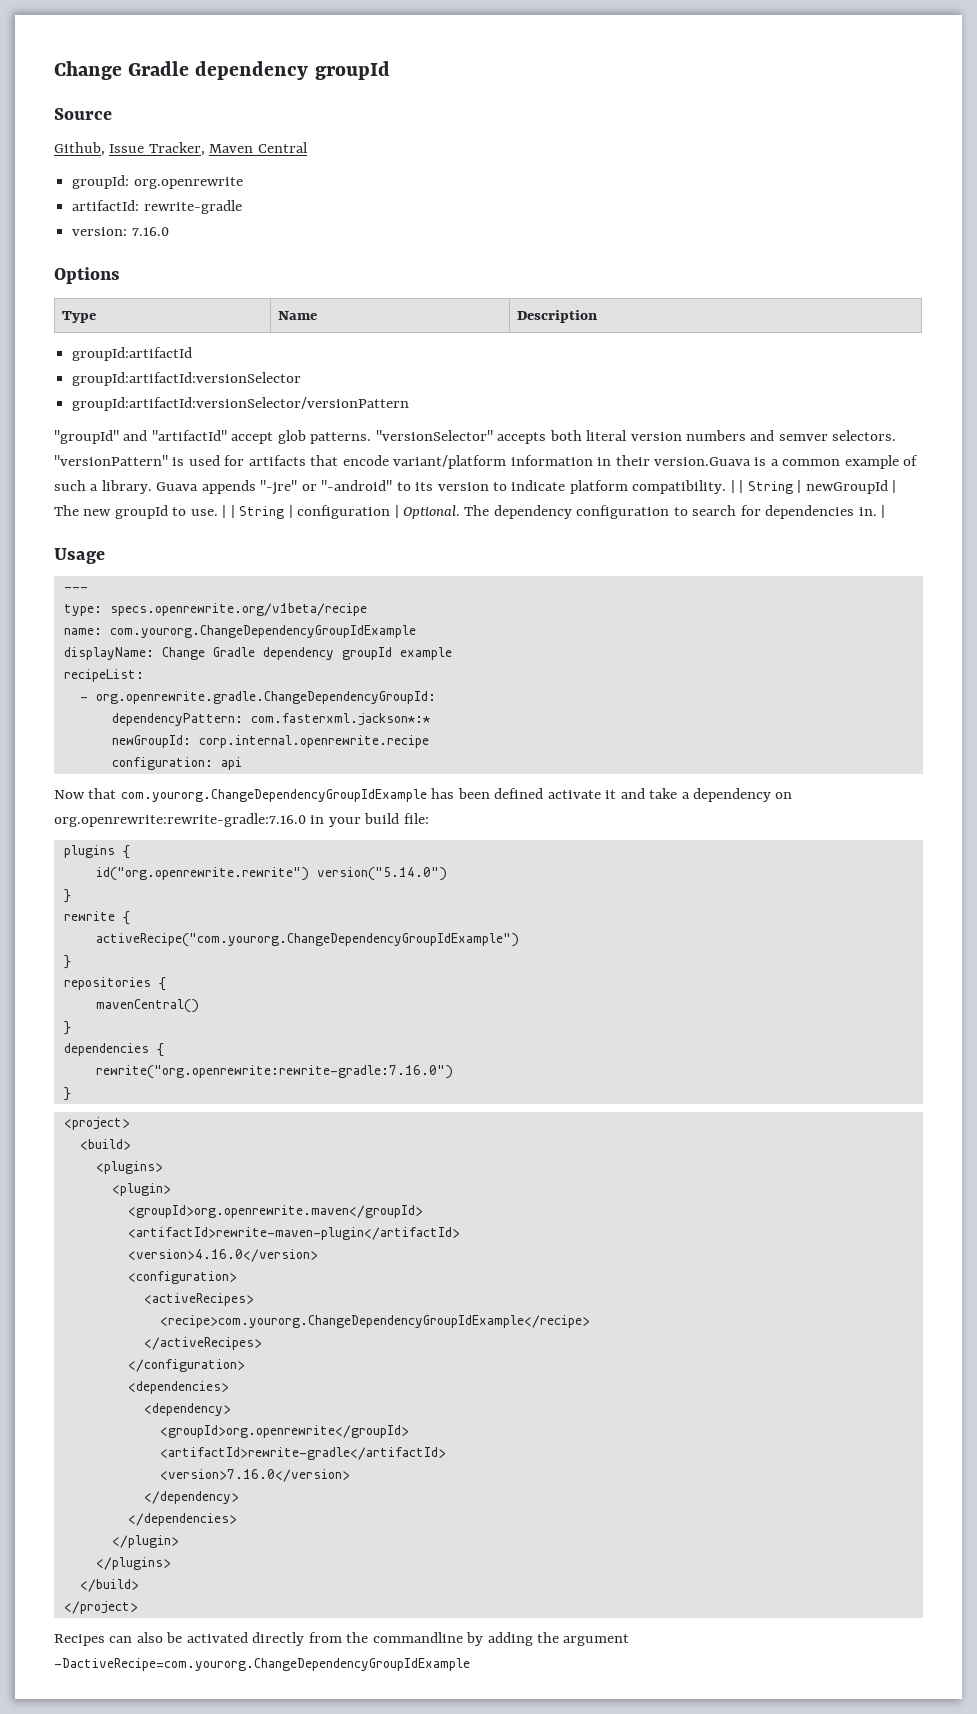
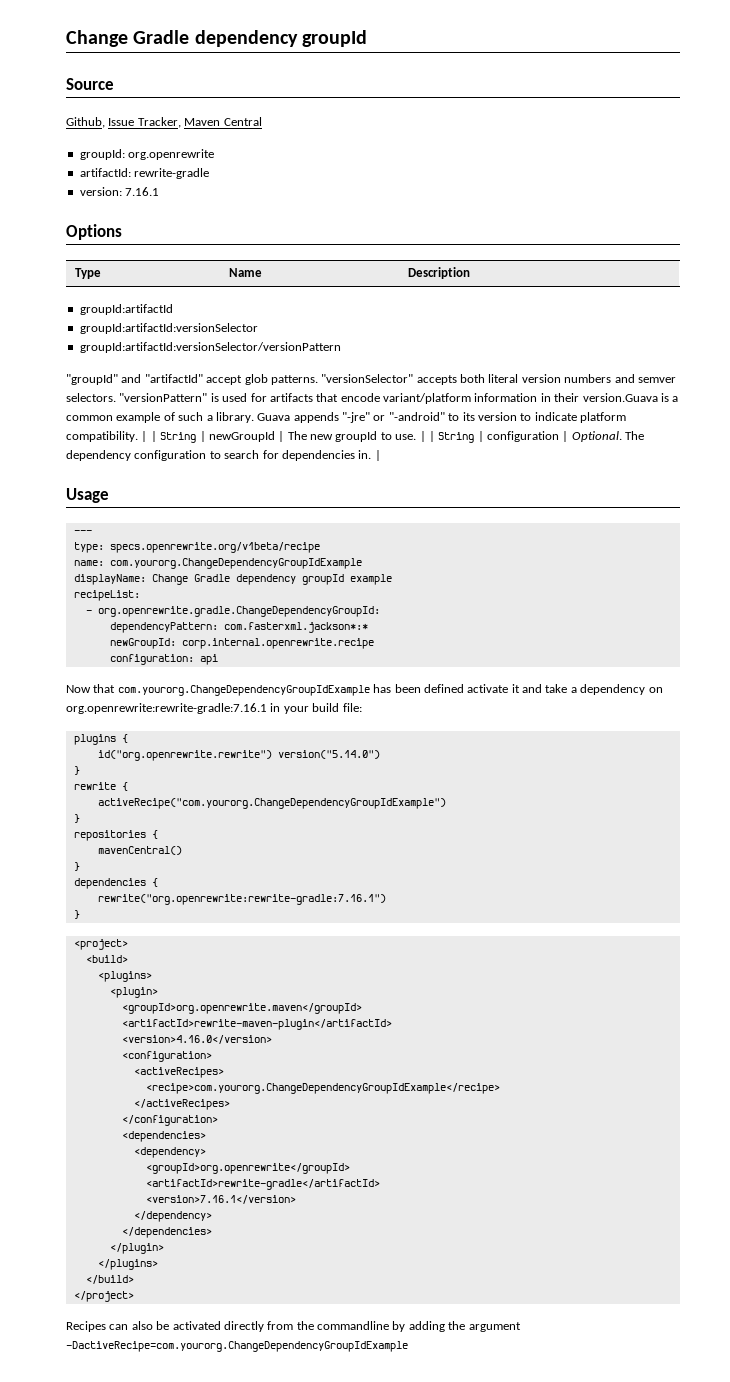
[131,227,169,236] 7.16.0 -> [125,187,160,196] 7.16.1
[54,813,306,827] org.openrewrite:rewrite-gradle:7.16.0 -> [66,703,267,714] org.openrewrite:rewrite-gradle:7.16.1
[95,1065,453,1079] rewrite("org.openrewrite:rewrite-gradle:7.16.0") -> [97,894,386,905] rewrite("org.openrewrite:rewrite-gradle:7.16.1")
[159,1469,350,1482] <version>7.16.0</version> -> [145,1195,296,1204] <version>7.16.1</version>

